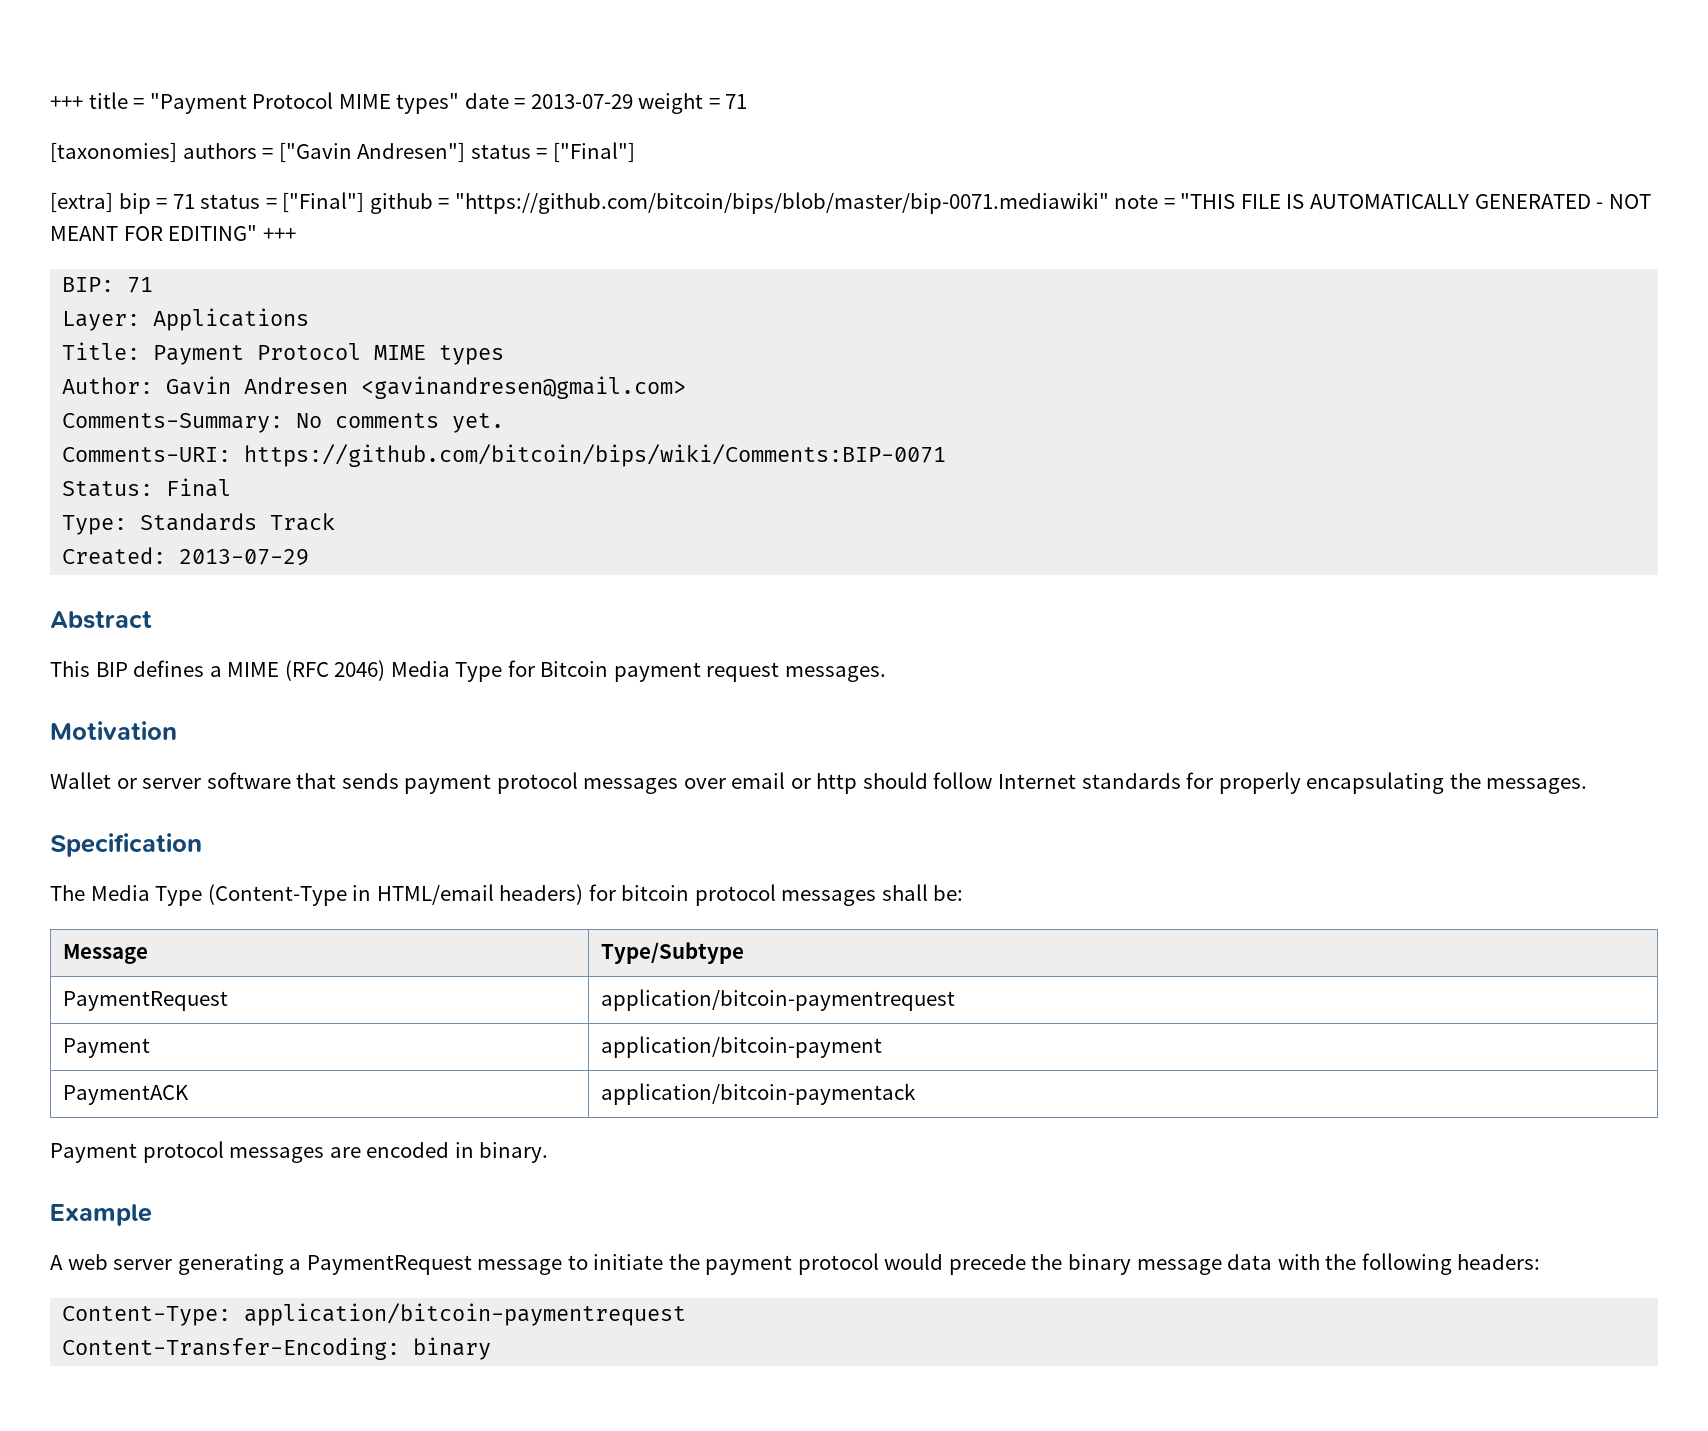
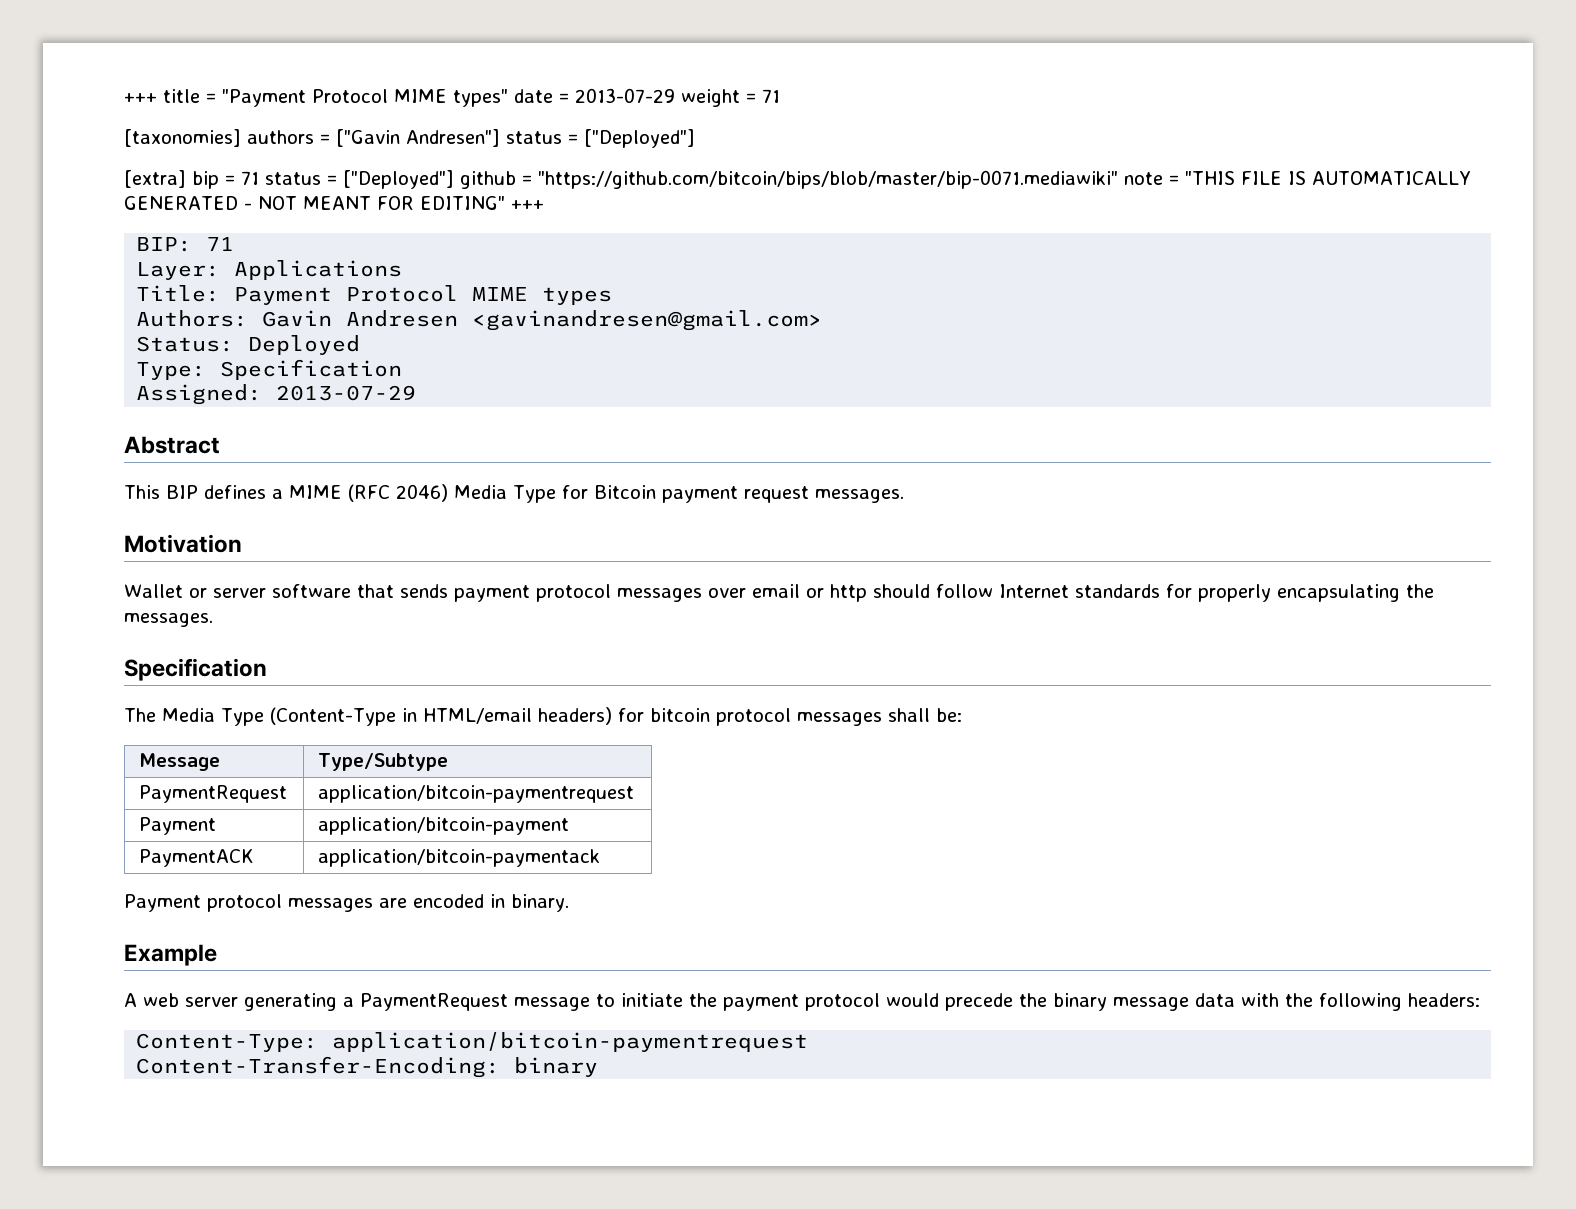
[552,142,635,163] ["Final"] -> [584,129,695,148] ["Deployed"]
[282,192,365,213] ["Final"] -> [343,170,454,189] ["Deployed"]
[62,377,154,394] Author: -> [136,310,249,327] Authors:
[62,413,505,433] [62,444,947,467] // Comments-Summary: No comments yet. // Comments-URI: https://github.com/bitcoin/bips/wiki/Comments:BIP-0071 -> (823, 320) none
[166,478,232,497] Final -> [248,335,361,355] Deployed
[140,513,336,531] [62,547,167,565] Standards Track // Created: -> [220,359,403,380] [136,384,263,405] Specification // Assigned:

